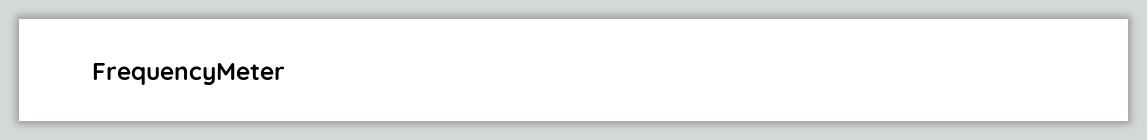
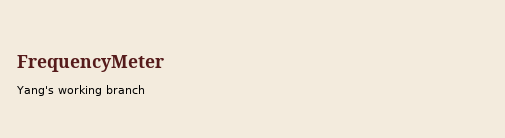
(285, 74) none -> [16,85,145,96] // Yang's working branch

